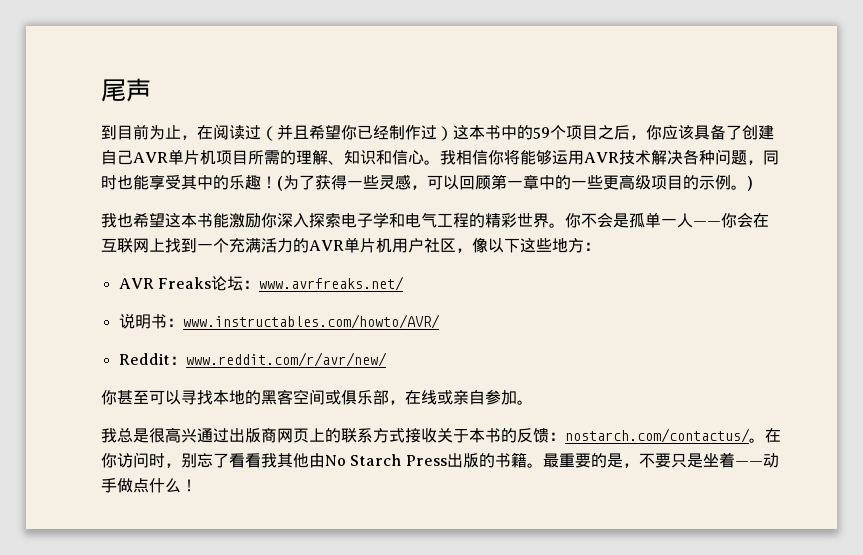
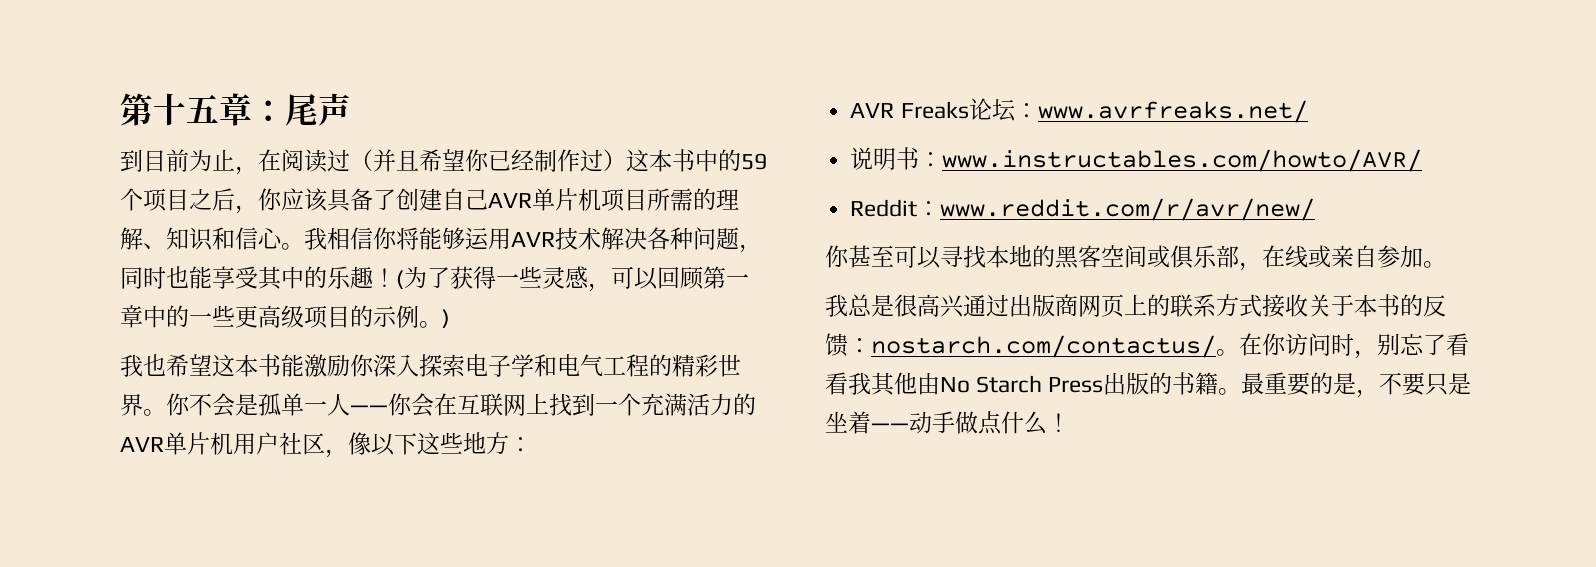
(101, 90) none -> [120,93,285,126] 第十五章：

